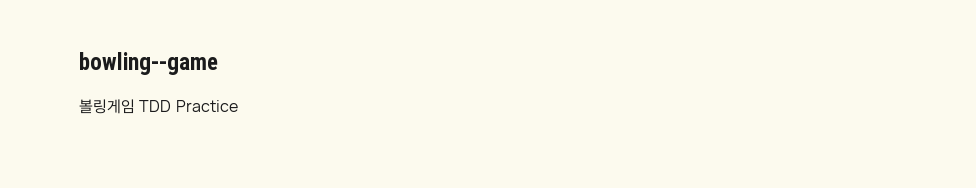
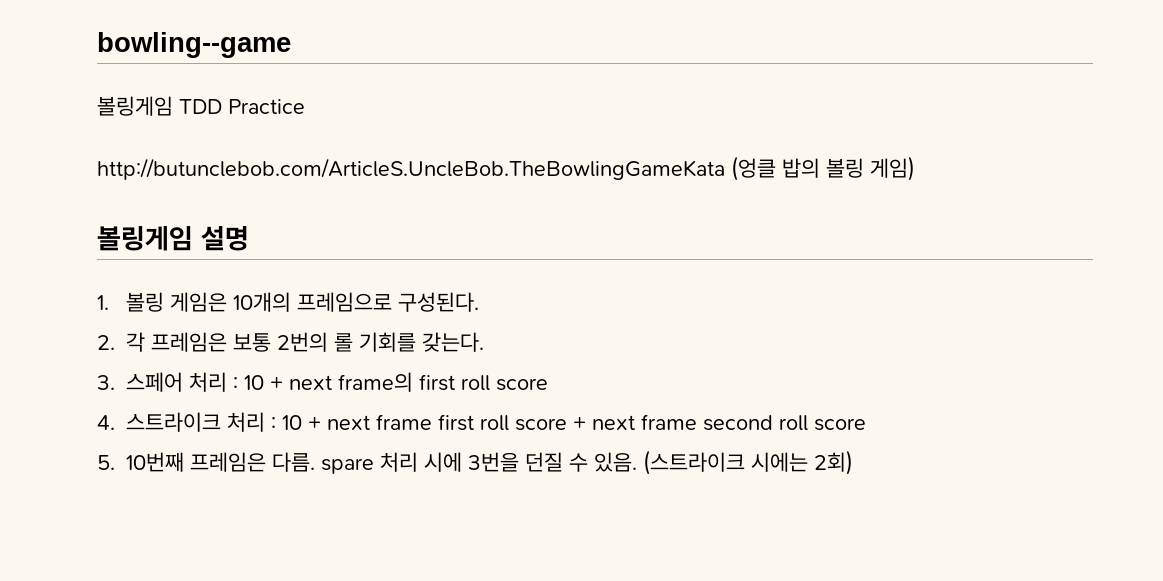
(238, 106) none -> [97,156,915,181] [97,226,249,251] [97,292,479,312] [97,332,484,352] [97,372,548,392] [97,412,866,432] [97,450,853,475] // http://butunclebob.com/ArticleS.UncleBob.TheBowlingGameKata (엉클 밥의 볼링 게임) // 볼링게임 설명 // 1. 볼링 게임은 10개의 프레임으로 구성된다. // 2. 각 프레임은 보통 2번의 롤 기회를 갖는다. // 3. 스페어 처리 : 10 + next frame의 first roll score // 4. 스트라이크 처리 : 10 + next frame first roll score + next frame second roll score // 5. 10번째 프레임은 다름. spare 처리 시에 3번을 던질 수 있음. (스트라이크 시에는 2회)

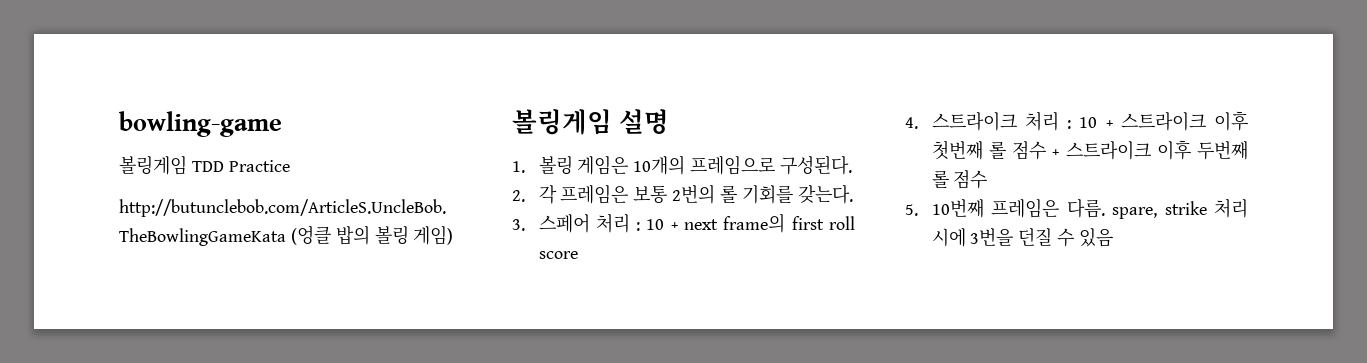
[97,32,291,58] bowling--game -> [119,111,282,137] bowling-game
[327,414,866,431] next frame first roll score + next frame second roll score -> [1120,111,1248,131] [931,140,1248,160] [931,170,988,189] 스트라이크 이후 첫번째 롤 점수 + 스트라이크 이후 두번째 롤 점수
[321,458,374,474] spare -> [1111,201,1207,219] spare, strike
[594,450,853,475] 있음. (스트라이크 시에는 2회) -> [1078,228,1113,247] 있음

